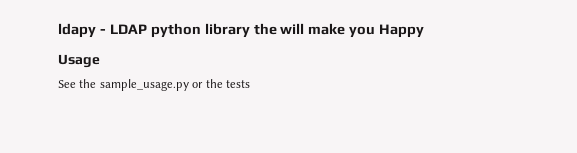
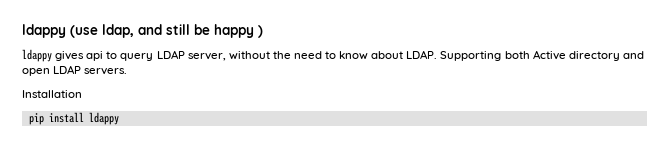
[58,23,425,38] [58,54,100,68] [58,79,250,91] ldapy - LDAP python library the will make you Happy // Usage // See the sample_usage.py or the tests -> [22,24,263,38] [22,49,644,62] [22,65,128,76] [22,90,82,98] [28,112,119,125] ldappy (use ldap, and still be happy ) // ldappy gives api to query LDAP server, without the need to know about LDAP. Supporting both Active directory and open LDAP servers. // Installation // pip install ldappy

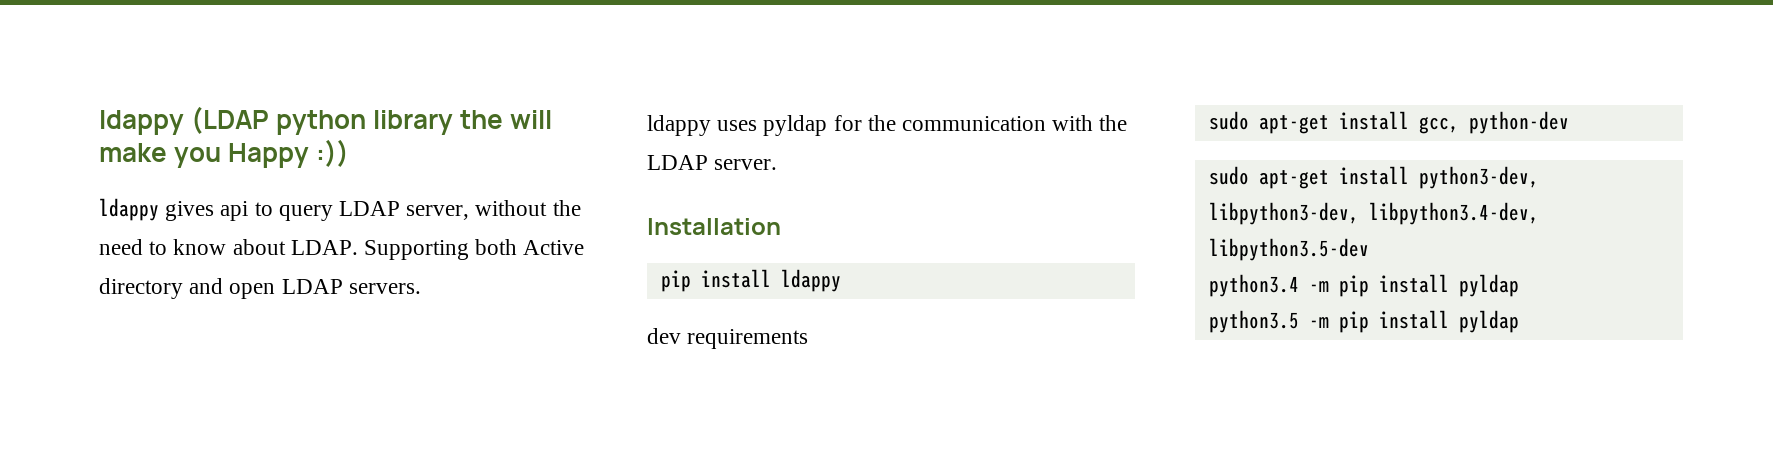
[22,24,263,38] ldappy (use ldap, and still be happy ) -> [99,106,553,135] [99,139,350,168] ldappy (LDAP python library the will make you Happy :))
[22,90,82,98] [28,112,119,125] Installation // pip install ldappy -> [647,115,1128,136] [647,155,778,170] [647,218,781,235] [660,269,841,292] [647,328,809,349] [1208,111,1569,134] [1208,166,1539,189] [1208,202,1539,225] [1208,238,1369,261] [1208,274,1519,297] [1208,310,1519,333] ldappy uses pyldap for the communication with the LDAP server. // Installation // pip install ldappy // dev requirements // sudo apt-get install gcc, python-dev // sudo apt-get install python3-dev, libpython3-dev, libpython3.4-dev, libpython3.5-dev // python3.4 -m pip install pyldap // python3.5 -m pip install pyldap

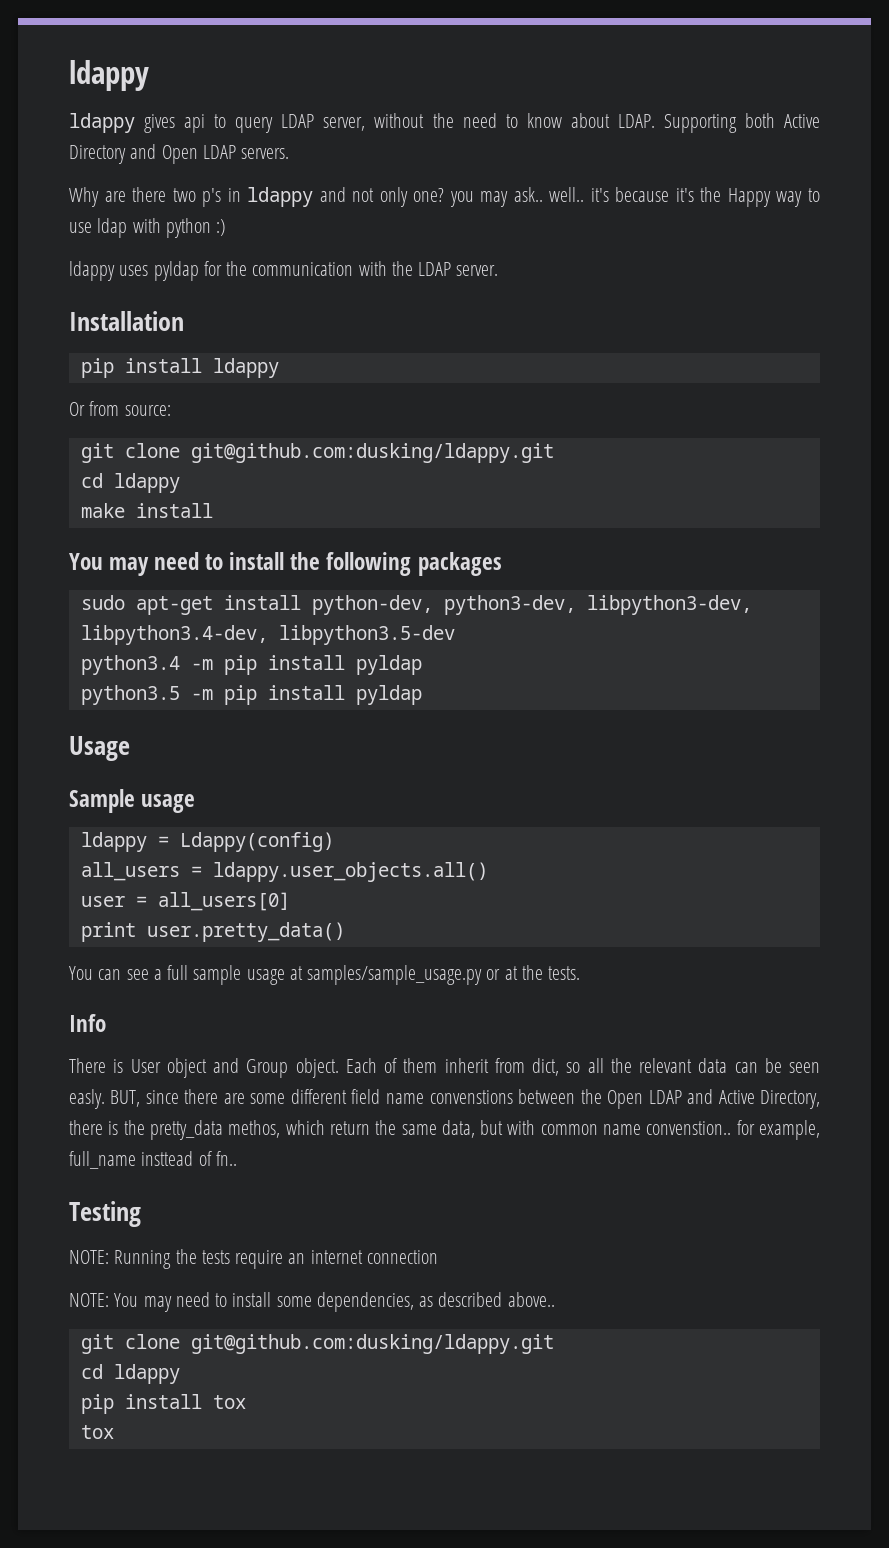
[99,106,553,135] [99,139,350,168] ldappy (LDAP python library the will make you Happy :)) -> [69,60,149,91] ldappy
[99,278,276,299] directory and open -> [69,144,198,164] Directory and Open
(421, 288) none -> [69,187,820,207] [69,218,227,238] // Why are there two p's in ldappy and not only one? you may ask.. well.. it's because it's the Happy way to use ldap with python :)
[647,328,809,349] [1208,111,1569,134] [1208,166,1409,189] dev requirements // sudo apt-get install gcc, python-dev // sudo apt-get install -> [69,401,171,416] [80,443,554,463] [80,473,180,493] [80,503,213,518] [69,552,502,576] [80,595,433,615] Or from source: // git clone git@github.com:dusking/ldappy.git // cd ldappy // make install // You may need to install the following packages // sudo apt-get install python-dev,
(1519, 321) none -> [69,736,130,761] [69,789,196,813] [80,832,334,852] [80,862,488,882] [80,892,290,911] [80,922,345,942] [69,965,581,985] [69,1014,106,1032] [69,1058,820,1078] [69,1089,821,1109] [69,1120,820,1140] [69,1151,237,1169] [69,1201,141,1227] [69,1249,438,1269] [69,1292,555,1312] [80,1334,554,1354] [80,1364,180,1384] [80,1394,246,1414] [80,1425,114,1439] // Usage // Sample usage // ldappy = Ldappy(config) // all_users = ldappy.user_objects.all() // user = all_users[0] // print user.pretty_data() // You can see a full sample usage at samples/sample_usage.py or at the tests. // Info // There is User object and Group object. Each of them inherit from dict, so all the relevant data can be seen easly. BUT, since there are some different field name convenstions between the Open LDAP and Active Directory, there is the pretty_data methos, which return the same data, but with common name convenstion.. for example, full_name insttead of fn.. // Testing // NOTE: Running the tests require an internet connection // NOTE: You may need to install some dependencies, as described above.. // git clone git@github.com:dusking/ldappy.git // cd ldappy // pip install tox // tox

